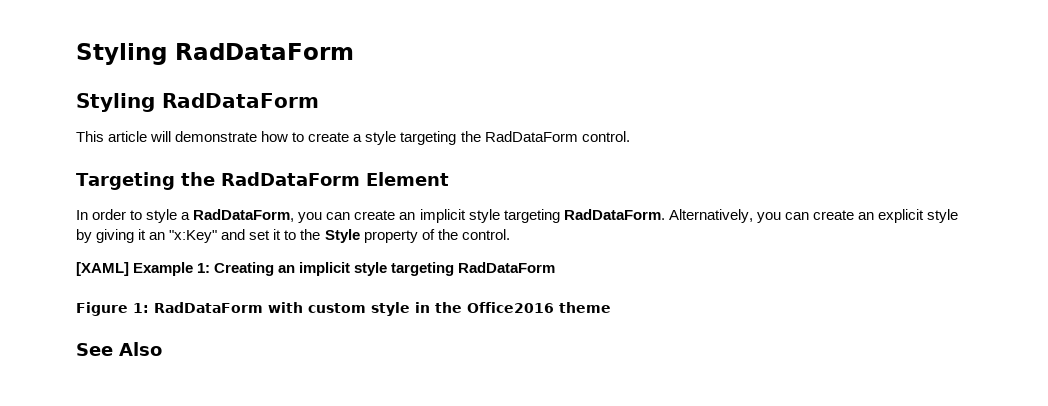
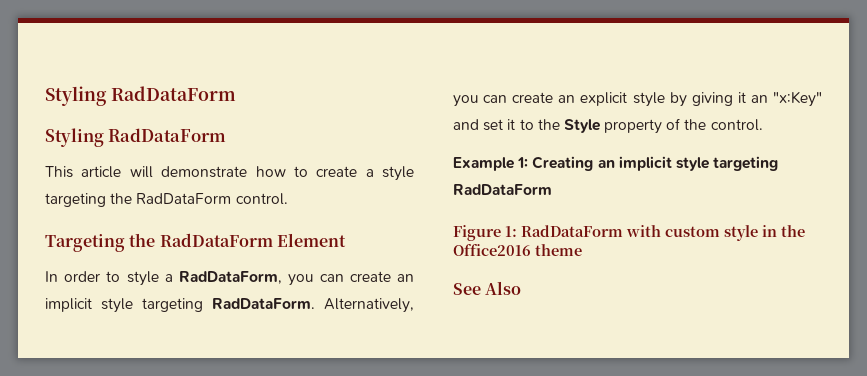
[76,262,129,276] [XAML] -> (763, 125) none

